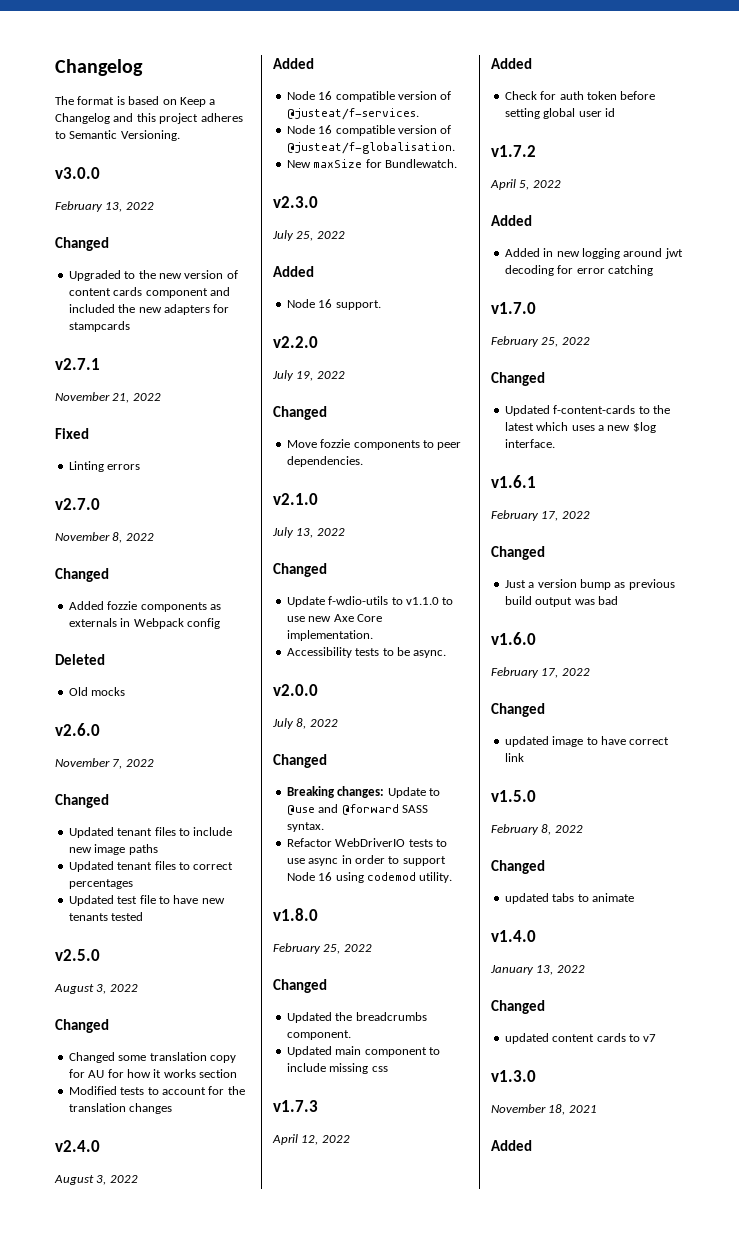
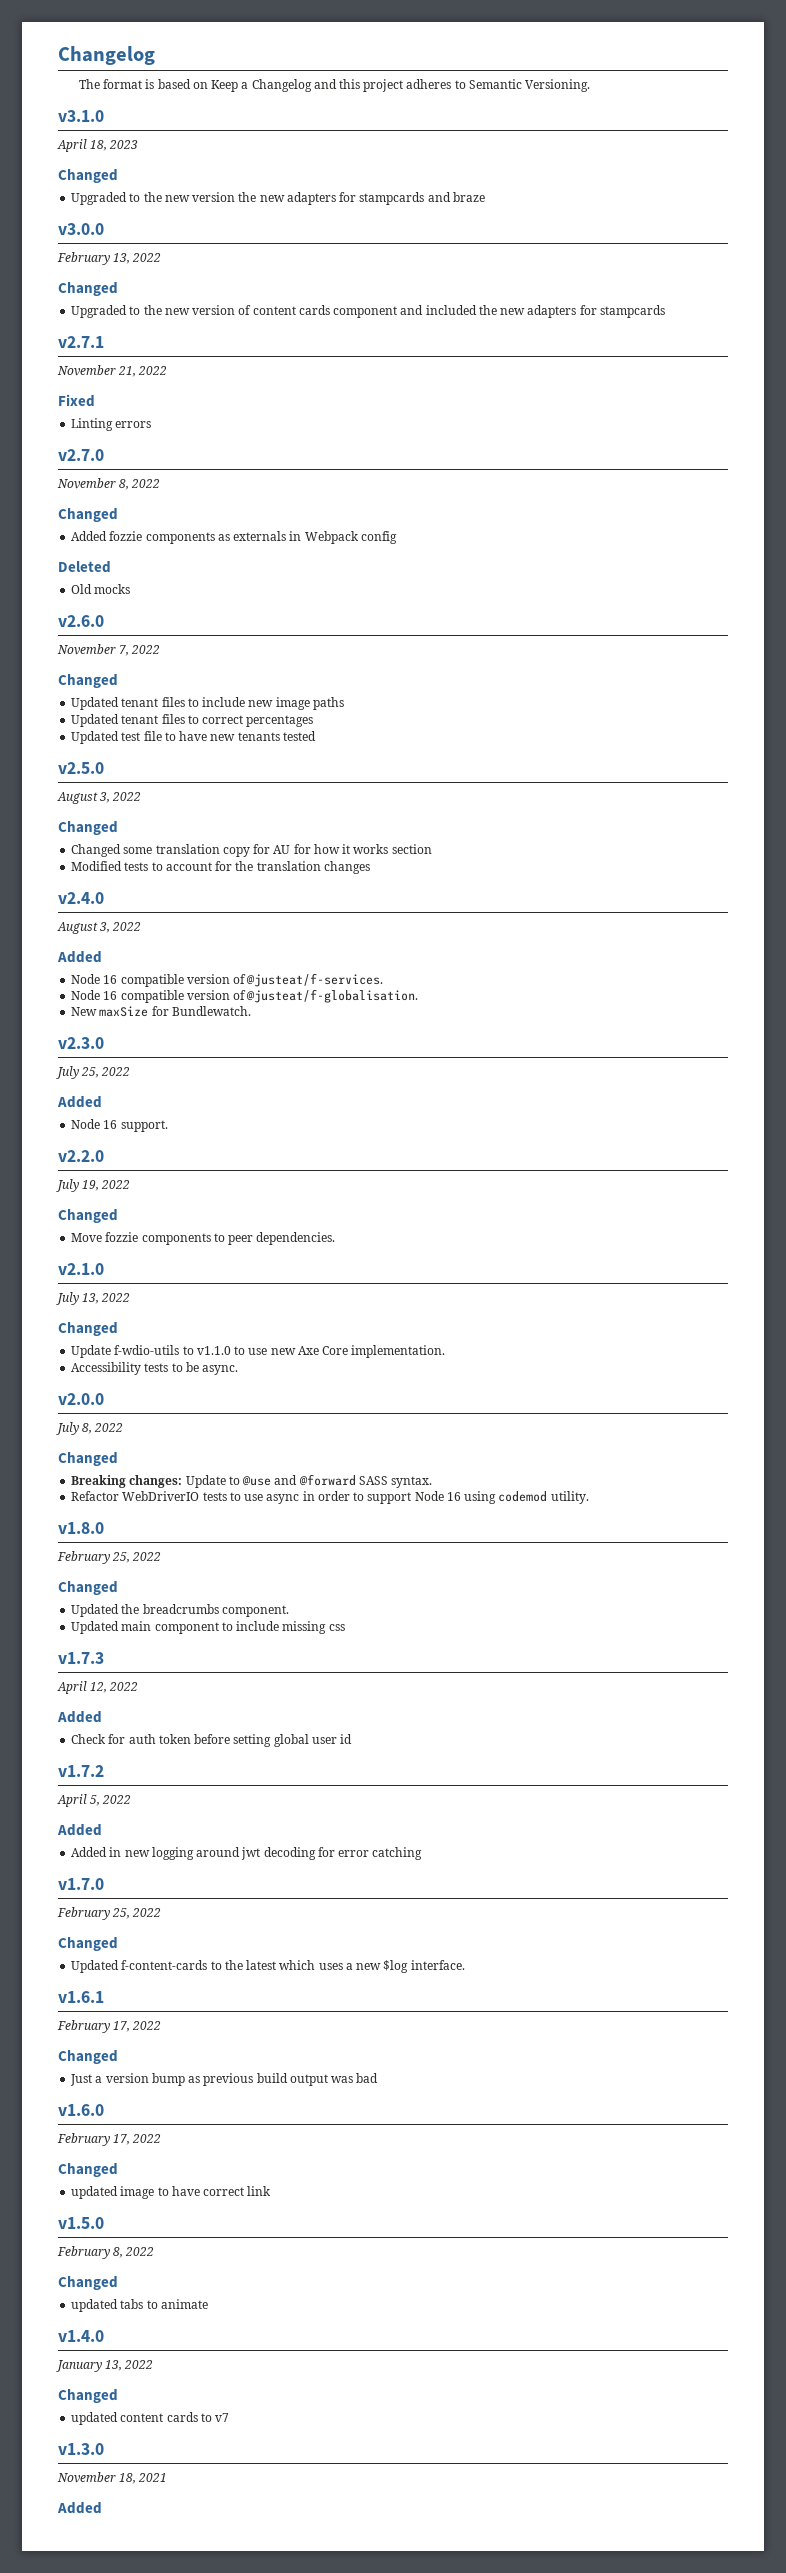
(180, 135) none -> [58,110,104,122] [57,139,139,152] [58,169,118,183] [71,192,485,205] // v3.1.0 // April 18, 2023 // Changed // Upgraded to the new version the new adapters for stampcards and braze

